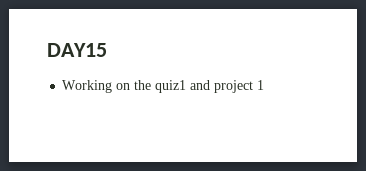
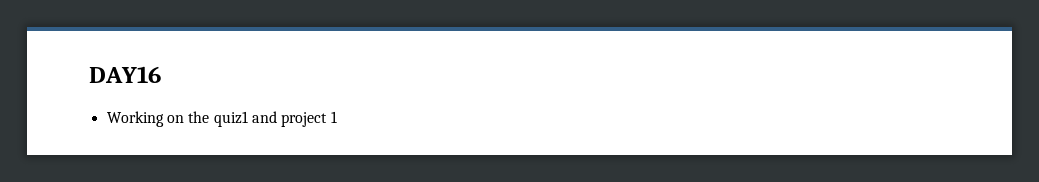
[47,43,107,57] DAY15 -> [89,66,161,83] DAY16

